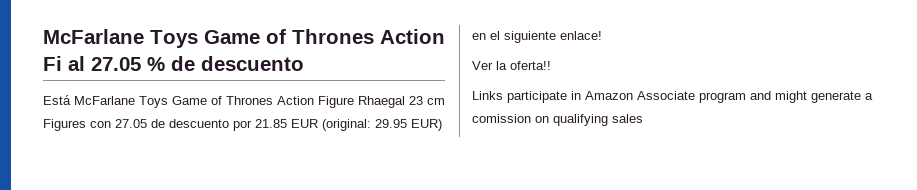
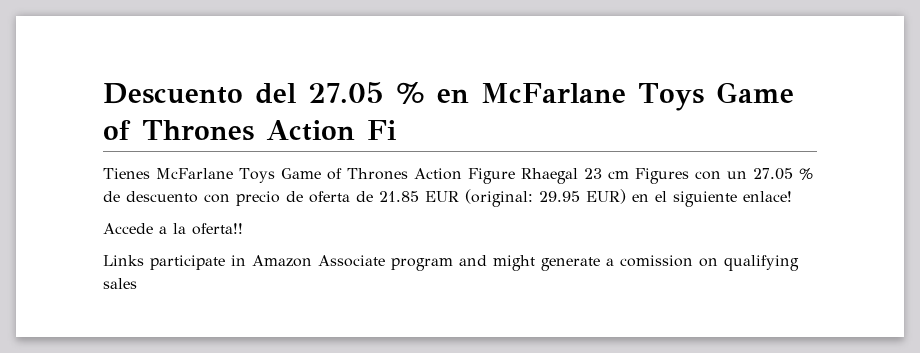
(43, 36) none -> [103,82,469,104] Descuento del 27.05 % en
[68,56,304,71] [43,95,71,105] al 27.05 % de descuento // Está -> [103,168,150,179] // Tienes
[115,119,252,131] 27.05 de descuento por -> [726,168,813,180] [103,191,373,206] un 27.05 % de descuento con precio de oferta de
[472,61,493,70] Ver -> [103,223,167,234] Accede a

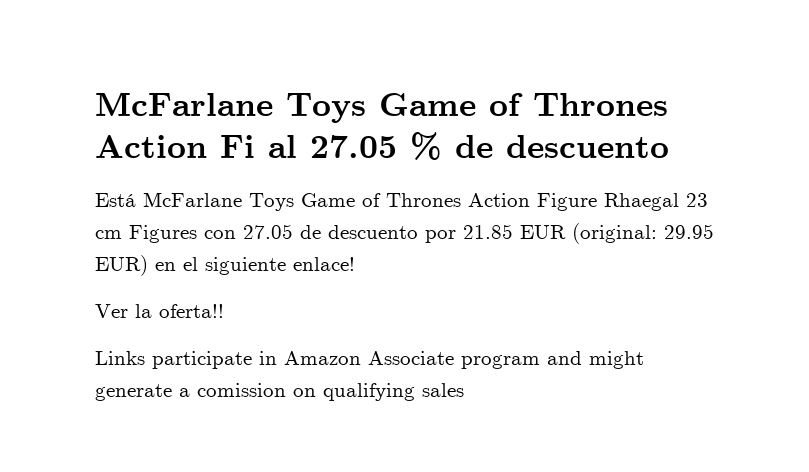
[103,82,469,104] Descuento del 27.05 % en -> (95, 104) none
[103,168,150,179] // Tienes -> [268,132,669,160] [95,193,136,207] al 27.05 % de descuento // Está
[726,168,813,180] [103,191,373,206] un 27.05 % de descuento con precio de oferta de -> [243,224,456,243] 27.05 de descuento por
[103,223,167,234] Accede a -> [95,304,128,318] Ver

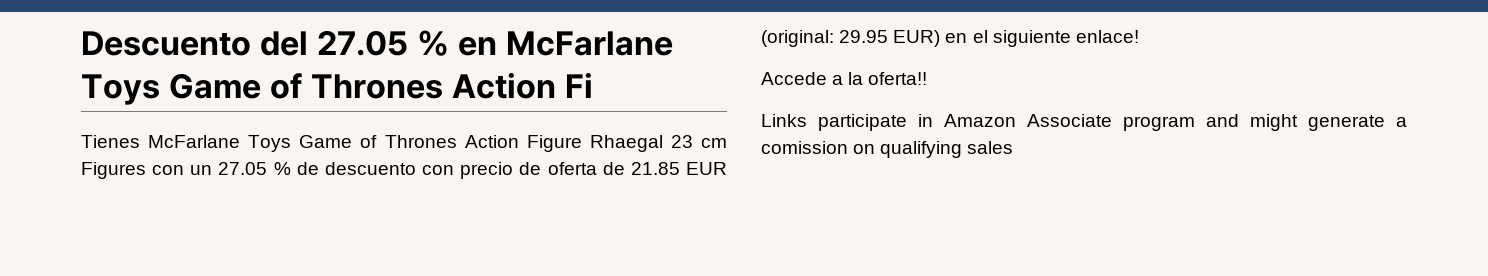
(95, 104) none -> [81,30,498,56] Descuento del 27.05 % en
[268,132,669,160] [95,193,136,207] al 27.05 % de descuento // Está -> [81,135,140,148] // Tienes
[243,224,456,243] 27.05 de descuento por -> [190,162,625,179] un 27.05 % de descuento con precio de oferta de
[95,304,128,318] Ver -> [761,72,844,85] Accede a

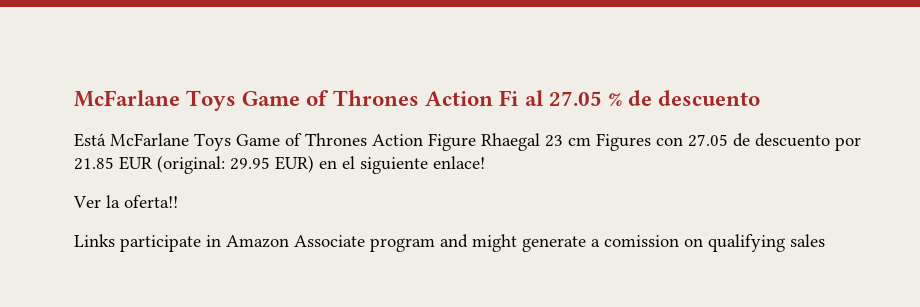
[81,30,498,56] Descuento del 27.05 % en -> (74, 98) none
[81,135,140,148] // Tienes -> [524,90,760,106] [74,133,106,147] al 27.05 % de descuento // Está
[190,162,625,179] un 27.05 % de descuento con precio de oferta de -> [688,133,861,151] 27.05 de descuento por
[761,72,844,85] Accede a -> [73,196,101,208] Ver

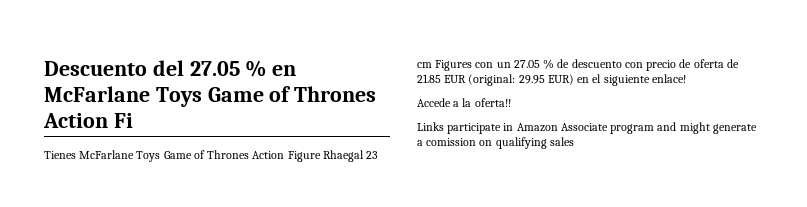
(74, 98) none -> [44,60,297,77] Descuento del 27.05 % en
[524,90,760,106] [74,133,106,147] al 27.05 % de descuento // Está -> [44,151,76,159] // Tienes
[688,133,861,151] 27.05 de descuento por -> [496,59,739,71] un 27.05 % de descuento con precio de oferta de
[73,196,101,208] Ver -> [417,98,460,107] Accede a

